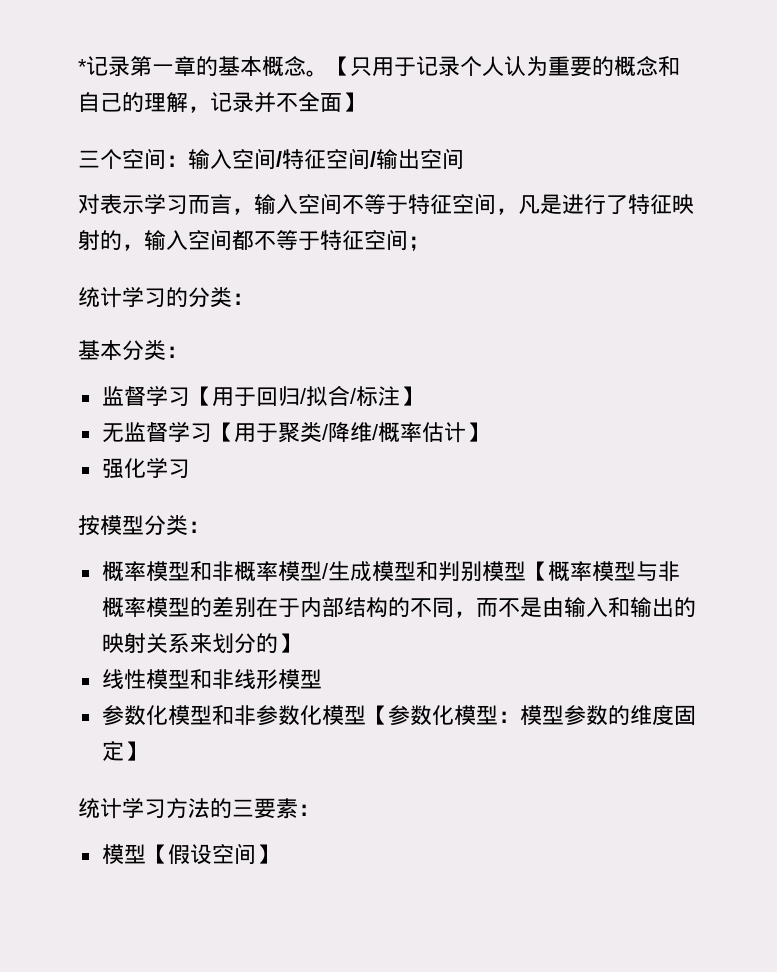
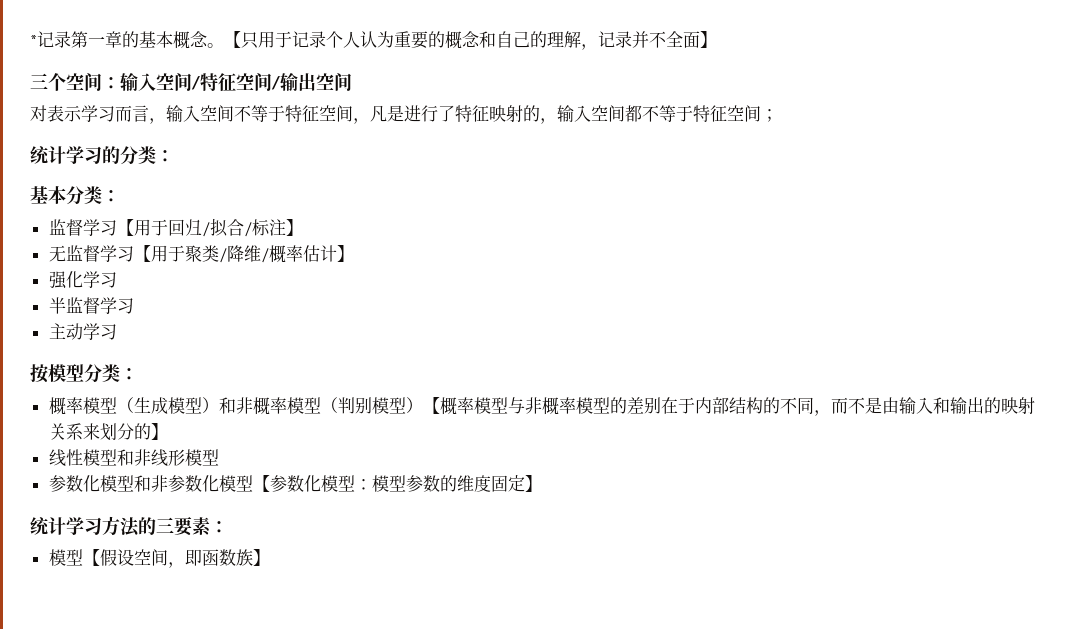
(190, 469) none -> [48,297,134,314] [48,323,117,340] // 半监督学习 // 主动学习
[189,561,438,581] 和非概率模型/生成模型和 -> [116,397,338,415] （生成模型）和非概率模型（
(526, 571) none -> [405,397,423,413] ）
(256, 854) none -> [167,549,253,568] ，即函数族

